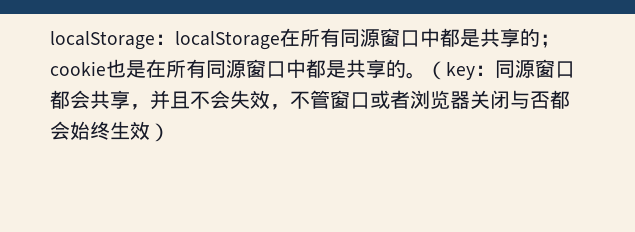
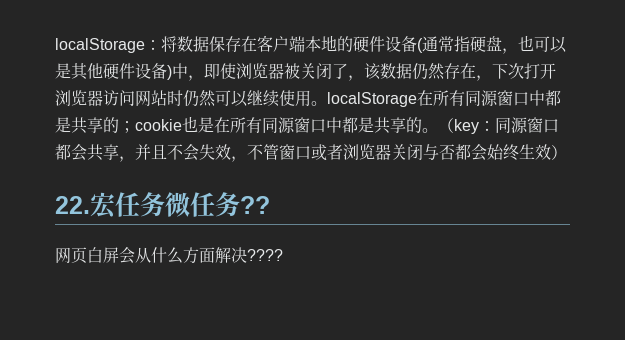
(175, 39) none -> [161,35,567,54] [55,63,556,81] [55,90,327,107] 将数据保存在客户端本地的硬件设备(通常指硬盘，也可以是其他硬件设备)中，即使浏览器被关闭了，该数据仍然存在，下次打开浏览器访问网站时仍然可以继续使用。
(170, 132) none -> [55,192,270,219] [55,247,283,264] // 22.宏任务微任务?? // 网页白屏会从什么方面解决????

